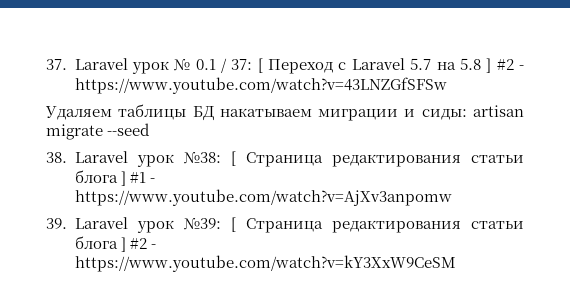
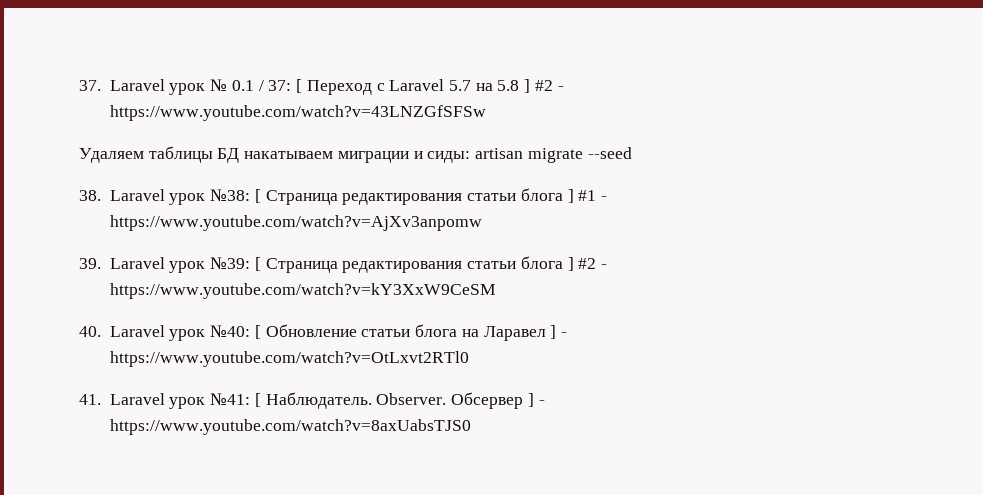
(456, 263) none -> [79,324,568,341] [109,351,469,367] [79,392,545,409] [109,419,471,435] // 40. Laravel урок №40: [ Обновление статьи блога на Ларавел ] - https://www.youtube.com/watch?v=OtLxvt2RTl0 // 41. Laravel урок №41: [ Наблюдатель. Observer. Обсервер ] - https://www.youtube.com/watch?v=8axUabsTJS0

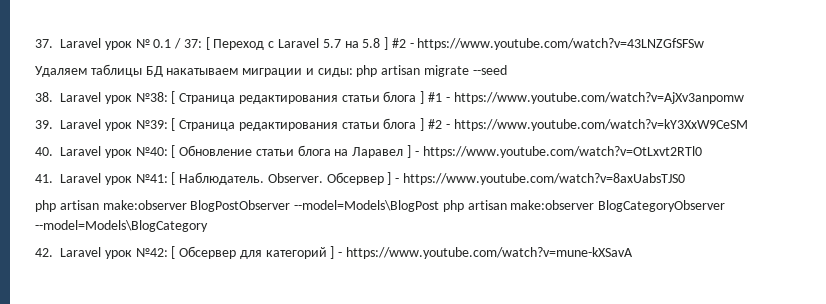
(471, 157) none -> [356,65,378,77] php
(471, 427) none -> [35,200,726,212] [35,220,208,232] [35,246,634,259] // php artisan make:observer BlogPostObserver --model=Models\BlogPost php artisan make:observer BlogCategoryObserver --model=Models\BlogCategory // 42. Laravel урок №42: [ Обсервер для категорий ] - https://www.youtube.com/watch?v=mune-kXSavA

